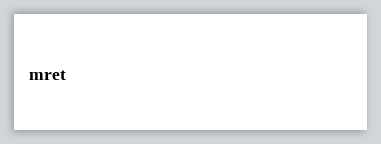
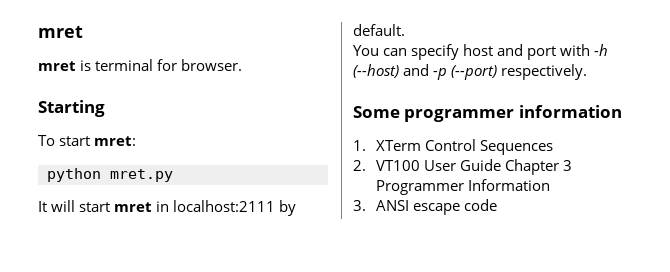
[29,70,66,80] mret -> [38,25,83,38] [38,59,243,71] [38,100,105,117] [38,135,137,146] [47,168,173,182] [38,200,297,216] [353,24,405,36] [353,44,609,60] [353,64,588,80] [353,105,622,122] [353,139,554,155] [353,159,573,175] [376,179,551,195] [353,199,498,215] mret // mret is terminal for browser. // Starting // To start mret: // python mret.py // It will start mret in localhost:2111 by default. // You can specify host and port with -h (--host) and -p (--port) respectively. // Some programmer information // 1. XTerm Control Sequences // 2. VT100 User Guide Chapter 3 Programmer Information // 3. ANSI escape code

